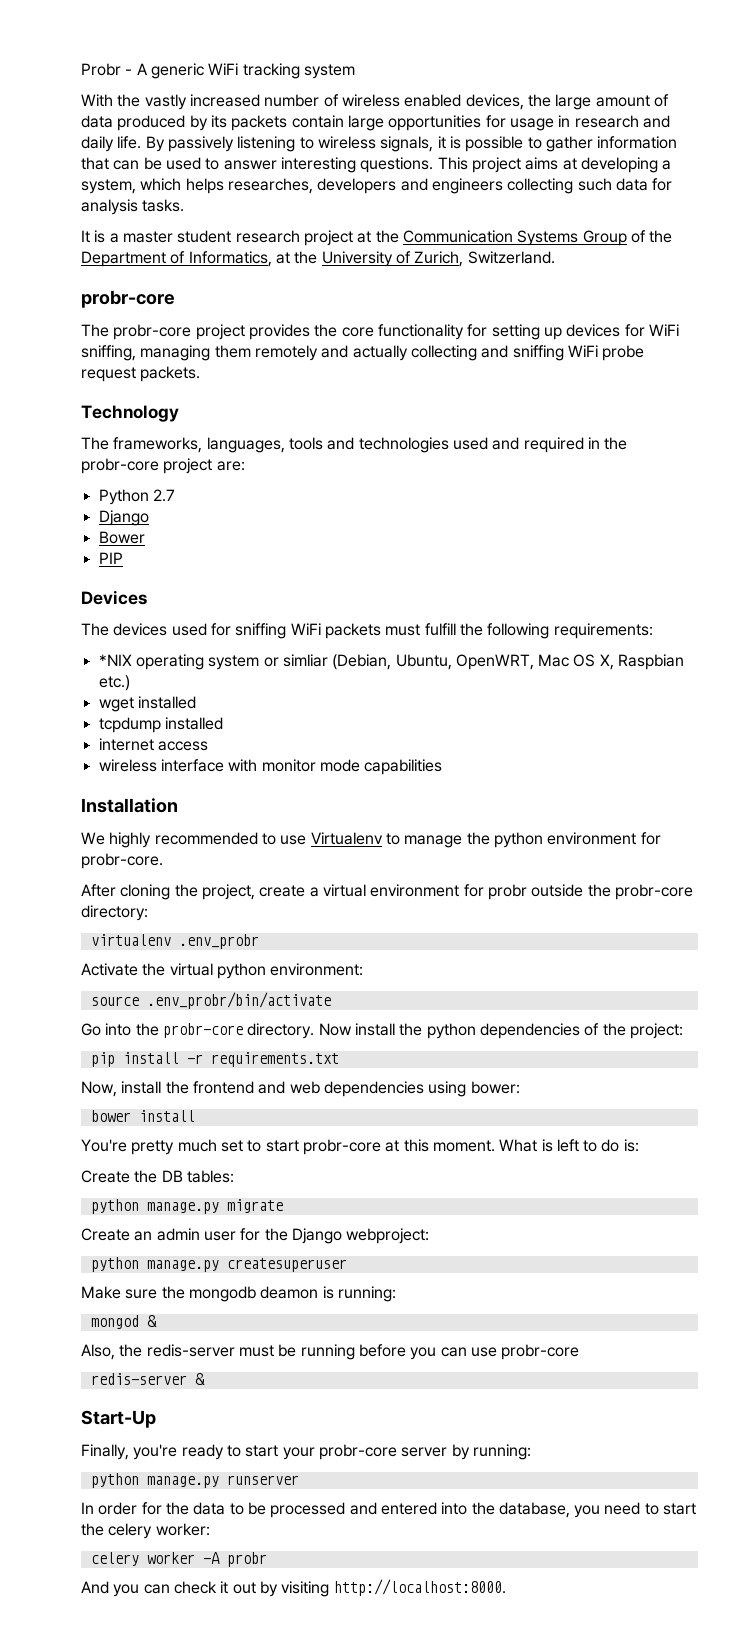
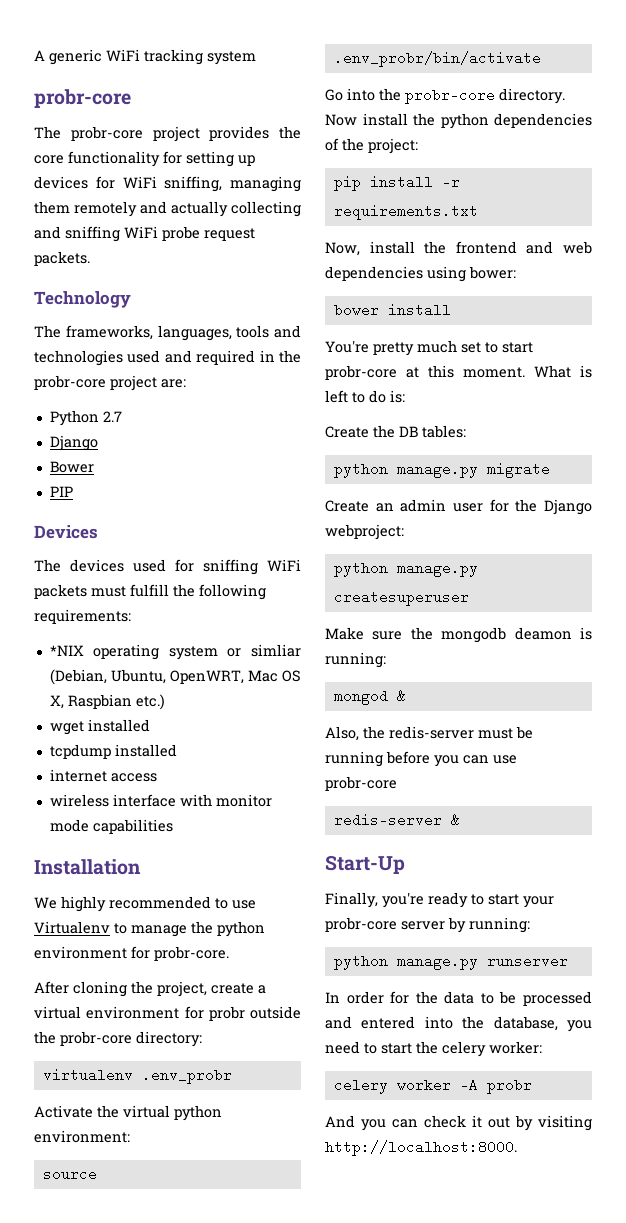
[81,63,133,76] Probr - -> (34, 55) none
[81,94,669,110] [81,115,670,131] [81,136,678,152] [81,157,672,173] [81,178,673,194] [81,199,185,215] [81,230,673,246] [81,251,555,267] // With the vastly increased number of wireless enabled devices, the large amount of data produced by its packets contain large opportunities for usage in research and daily life. By passively listening to wireless signals, it is possible to gather information that can be used to answer interesting questions. This project aims at developing a system, which helps researches, developers and engineers collecting such data for analysis tasks. // It is a master student research project at the Communication Systems Group of the Department of Informatics, at the University of Zurich, Switzerland. -> (256, 58) none

